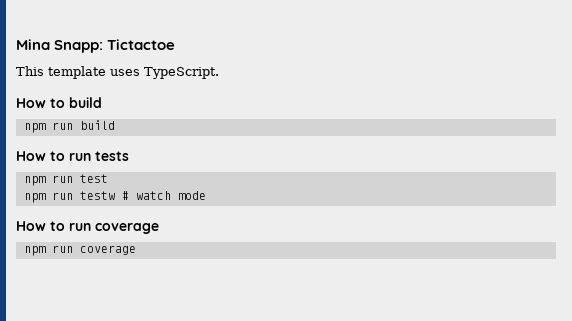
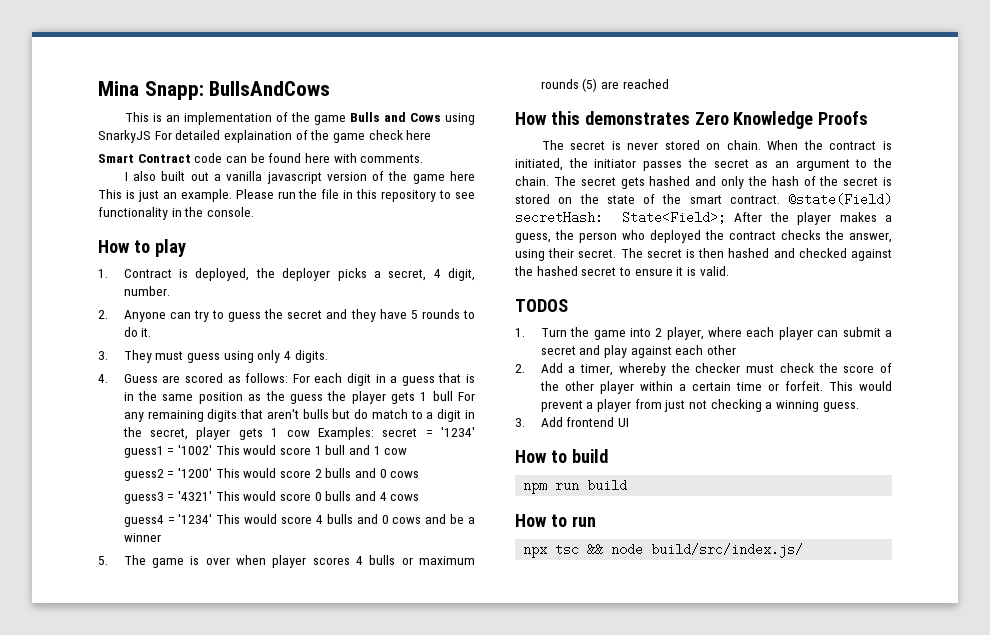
[107,39,176,50] [16,66,219,79] Tictactoe // This template uses TypeScript. -> [209,81,331,96] [124,112,476,125] [98,130,432,143] [98,153,424,163] [124,171,475,184] [98,189,475,202] [98,207,254,220] [98,239,186,257] [98,268,475,281] [123,286,170,296] [98,309,475,322] [123,327,152,337] [98,350,328,363] [98,373,475,386] [123,391,475,404] [123,409,475,422] [122,427,475,440] [123,445,408,458] [123,468,420,481] [123,491,420,504] [123,514,475,527] [123,533,161,542] [98,555,475,568] [540,78,669,92] [515,111,869,129] [541,140,892,150] [515,158,892,171] [515,176,892,189] [515,193,892,206] [515,211,892,225] [515,230,892,243] [515,248,892,261] [514,266,729,276] [515,299,568,312] [515,327,892,340] [540,345,736,358] [515,363,892,376] [539,381,892,394] [540,399,859,412] [515,417,630,427] BullsAndCows // This is an implementation of the game Bulls and Cows using SnarkyJS For detailed explaination of the game check here // Smart Contract code can be found here with comments. // I also built out a vanilla javascript version of the game here This is just an example. Please run the file in this repository to see functionality in the console. // How to play // 1. Contract is deployed, the deployer picks a secret, 4 digit, number. // 2. Anyone can try to guess the secret and they have 5 rounds to do it. // 3. They must guess using only 4 digits. // 4. Guess are scored as follows: For each digit in a guess that is in the same position as the guess the player gets 1 bull For any remaining digits that aren't bulls but do match to a digit in the secret, player gets 1 cow Examples: secret = '1234' guess1 = '1002' This would score 1 bull and 1 cow // guess2 = '1200' This would score 2 bulls and 0 cows // guess3 = '4321' This would score 0 bulls and 4 cows // guess4 = '1234' This would score 4 bulls and 0 cows and be a winner // 5. The game is over when player scores 4 bulls or maximum rounds (5) are reached // How this demonstrates Zero Knowledge Proofs // The secret is never stored on chain. When the contract is initiated, the initiator passes the secret as an argument to the chain. The secret gets hashed and only the hash of the secret is stored on the state of the smart contract. @state(Field) secretHash: State<Field>; After the player makes a guess, the person who deployed the contract checks the answer, using their secret. The secret is then hashed and checked against the hashed secret to ensure it is valid. // TODOS // 1. Turn the game into 2 player, where each player can submit a secret and play against each other // 2. Add a timer, whereby the checker must check the score of the other player within a certain time or forfeit. This would prevent a player from just not checking a winning guess. // 3. Add frontend UI
[95,151,129,161] [23,174,108,186] [23,191,206,203] [16,221,159,234] [23,245,136,256] tests // npm run test // npm run testw # watch mode // How to run coverage // npm run coverage -> [523,543,804,558] // npx tsc && node build/src/index.js/

